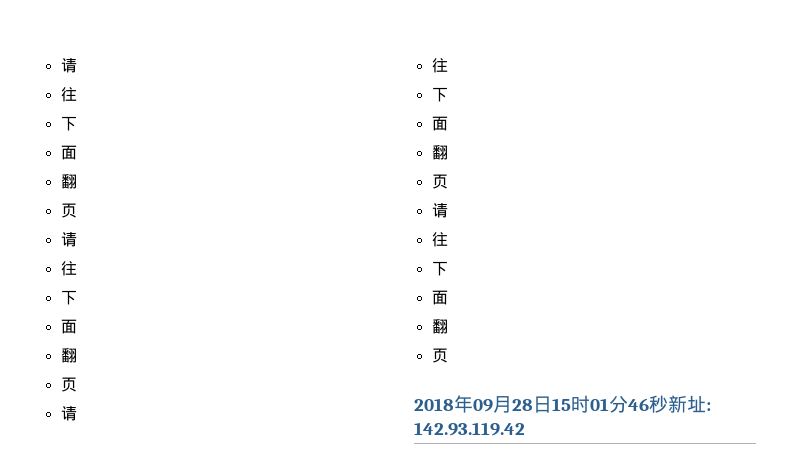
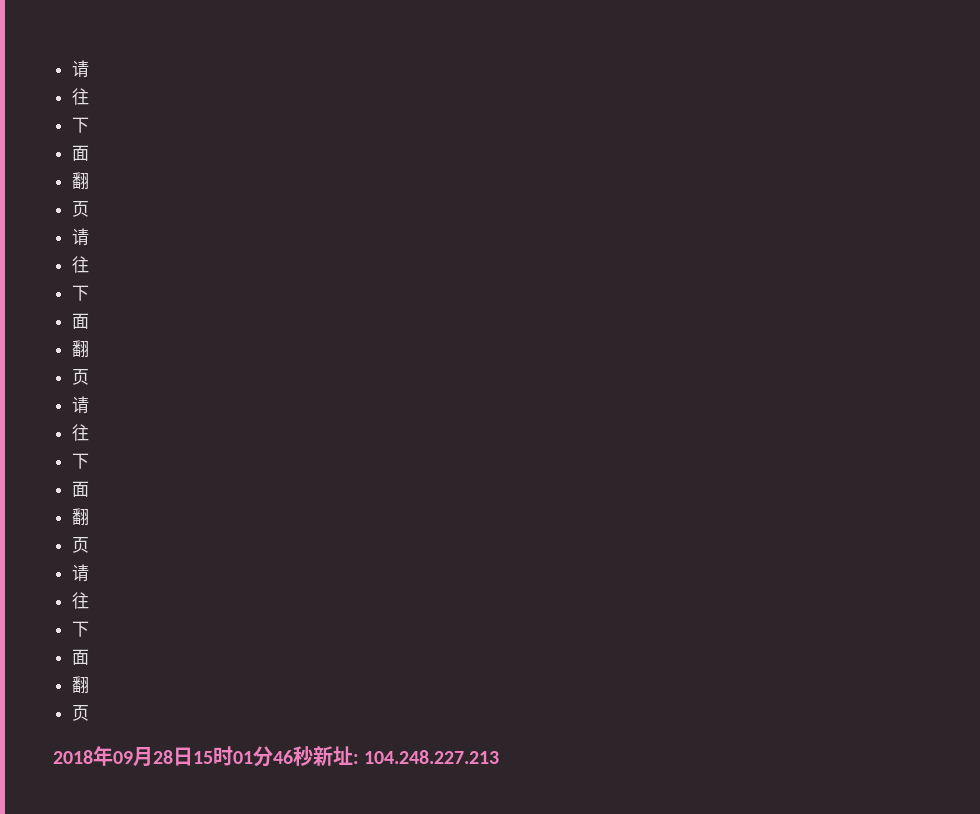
[414,422,525,436] 142.93.119.42 -> [364,750,500,764] 104.248.227.213

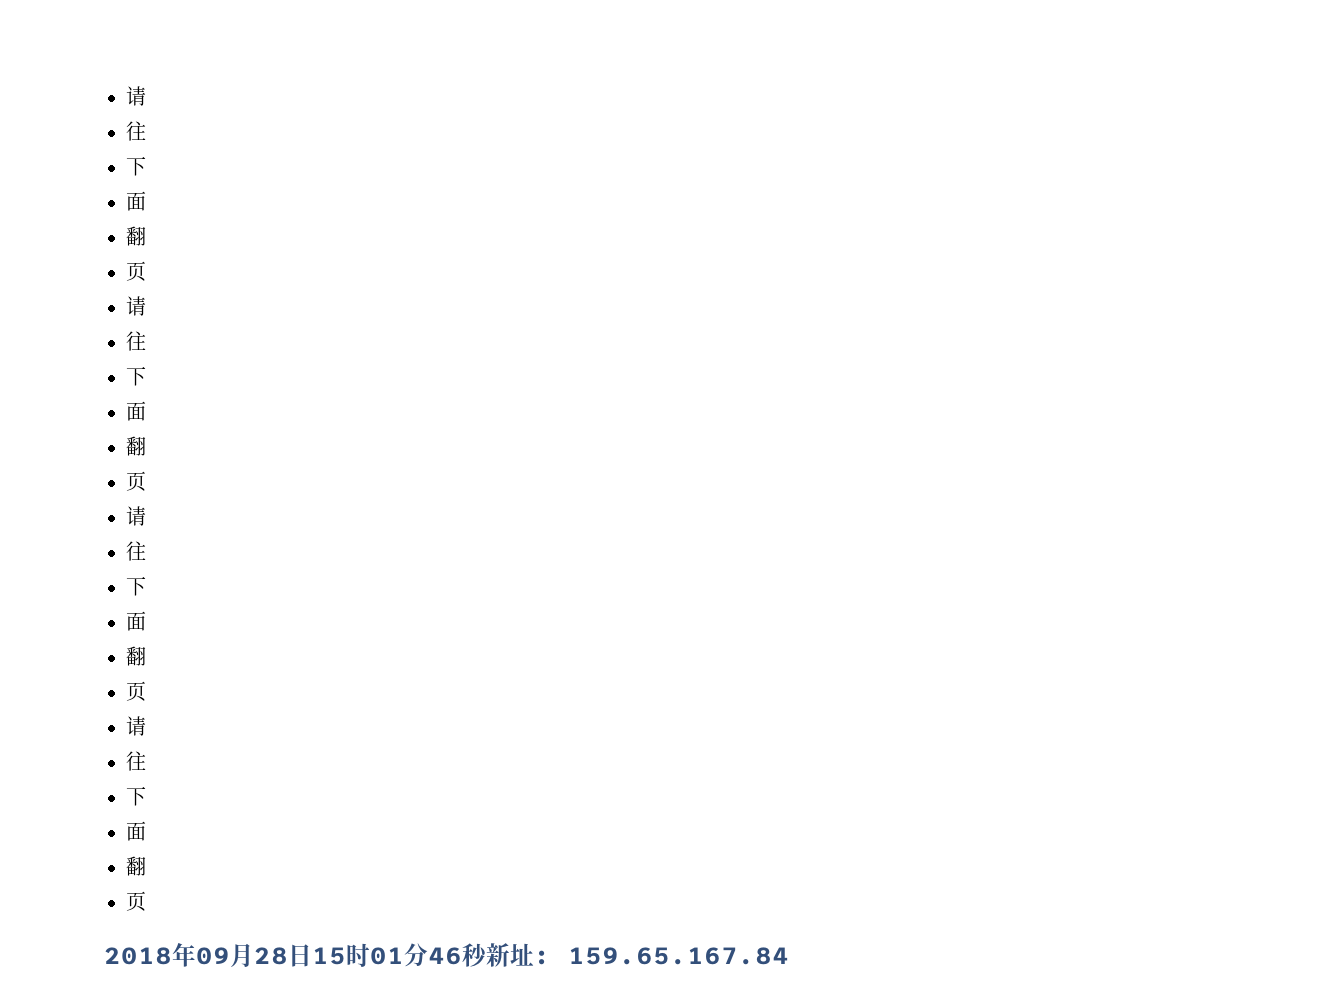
[364,750,500,764] 104.248.227.213 -> [568,947,789,965] 159.65.167.84

